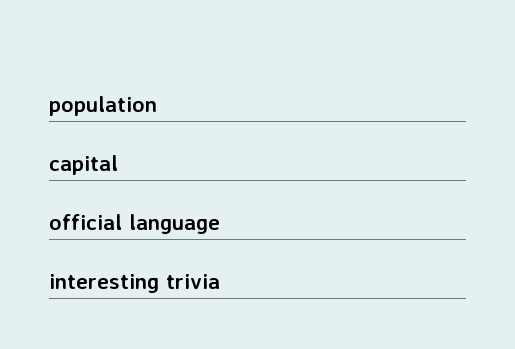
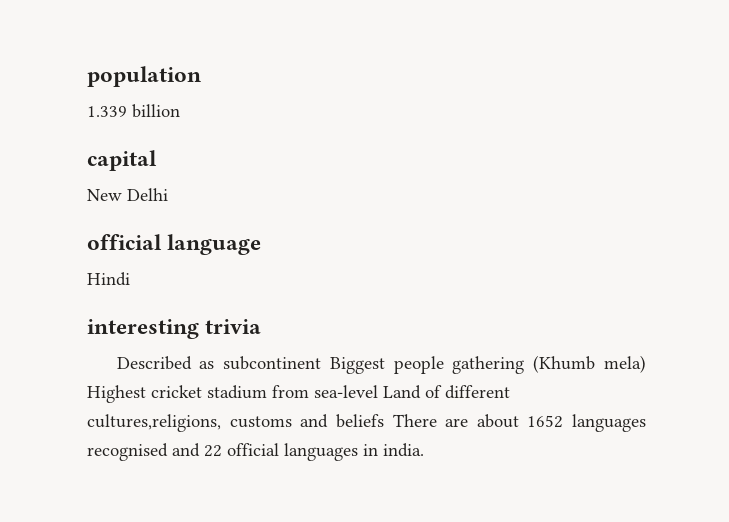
(157, 106) none -> [87,104,180,118] // 1.339 billion
(118, 165) none -> [87,188,168,201] // New Delhi
(220, 224) none -> [87,272,130,286] // Hindi
(220, 281) none -> [116,355,646,374] [87,385,510,403] [87,414,646,432] [87,443,424,461] // Described as subcontinent Biggest people gathering (Khumb mela) Highest cricket stadium from sea-level Land of different cultures,religions, customs and beliefs There are about 1652 languages recognised and 22 official languages in india.

